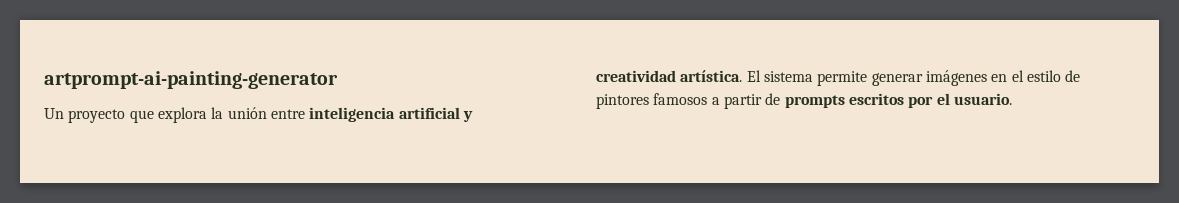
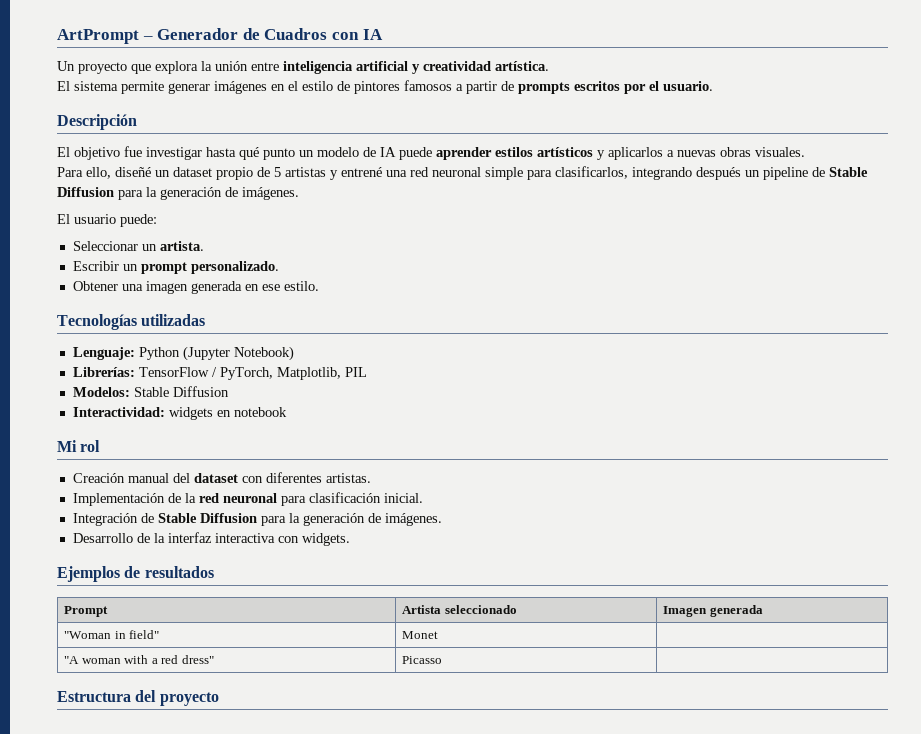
[44,71,338,89] artprompt-ai-painting-generator -> [57,28,383,44] ArtPrompt – Generador de Cuadros con IA
(743, 76) none -> (549, 66) //
(1012, 99) none -> [57,114,137,130] [57,146,805,160] [57,166,868,180] [57,187,299,200] [57,214,157,227] [72,241,204,251] [72,261,279,274] [72,281,319,294] [57,314,206,330] [72,346,294,361] [72,367,367,380] [72,386,229,397] [72,407,287,420] [57,440,101,452] [72,472,371,483] [72,492,423,506] [72,513,442,526] [72,532,350,546] [57,566,214,582] [64,606,109,617] [402,605,517,614] [663,605,763,617] [64,630,160,639] [402,631,439,639] [64,655,214,664] [402,656,443,664] [57,690,219,706] // Descripción // El objetivo fue investigar hasta qué punto un modelo de IA puede aprender estilos artísticos y aplicarlos a nuevas obras visuales. // Para ello, diseñé un dataset propio de 5 artistas y entrené una red neuronal simple para clasificarlos, integrando después un pipeline de Stable Diffusion para la generación de imágenes. // El usuario puede: // Seleccionar un artista. // Escribir un prompt personalizado. // Obtener una imagen generada en ese estilo. // Tecnologías utilizadas // Lenguaje: Python (Jupyter Notebook) // Librerías: TensorFlow / PyTorch, Matplotlib, PIL // Modelos: Stable Diffusion // Interactividad: widgets en notebook // Mi rol // Creación manual del dataset con diferentes artistas. // Implementación de la red neuronal para clasificación inicial. // Integración de Stable Diffusion para la generación de imágenes. // Desarrollo de la interfaz interactiva con widgets. // Ejemplos de resultados // Prompt | Artista seleccionado | Imagen generada // "Woman in field" | Monet | // "A woman with a red dress" | Picasso | // Estructura del proyecto

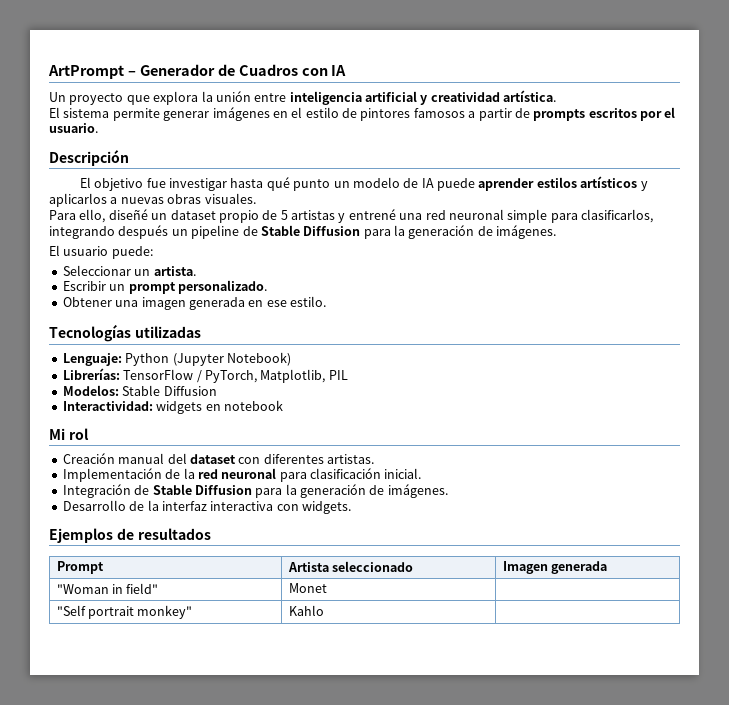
[64,655,214,664] [402,656,443,664] [57,690,219,706] "A woman with a red dress" | Picasso | // Estructura del proyecto -> [56,605,193,619] [288,605,324,616] "Self portrait monkey" | Kahlo |

